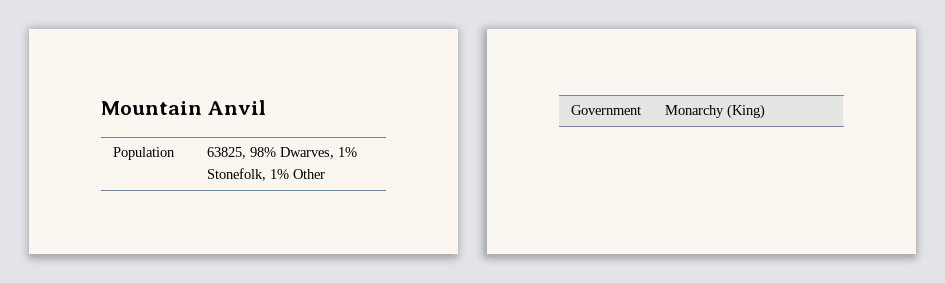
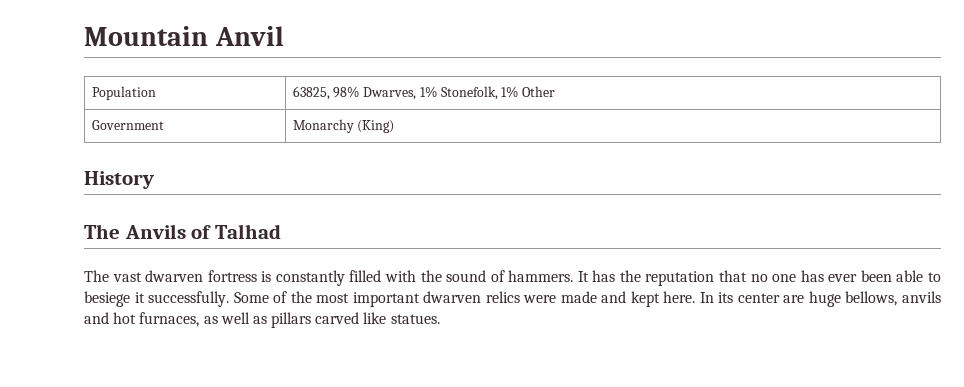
(765, 111) none -> [84,171,154,189] [84,224,282,239] [84,270,942,286] [84,291,941,307] [84,312,440,328] // History // The Anvils of Talhad // The vast dwarven fortress is constantly filled with the sound of hammers. It has the reputation that no one has ever been able to besiege it successfully. Some of the most important dwarven relics were made and kept here. In its center are huge bellows, anvils and hot furnaces, as well as pillars carved like statues.

